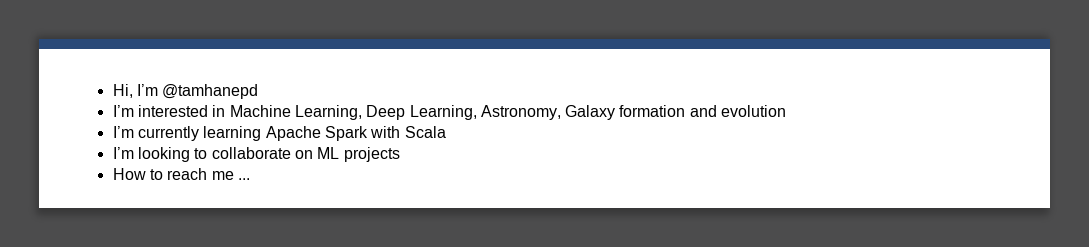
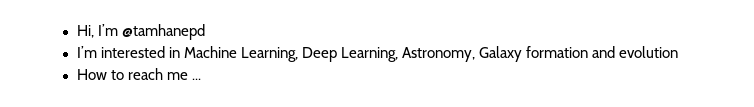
[112,126,446,141] [112,147,400,162] // I’m currently learning Apache Spark with Scala // I’m looking to collaborate on ML projects -> (679, 52) none

